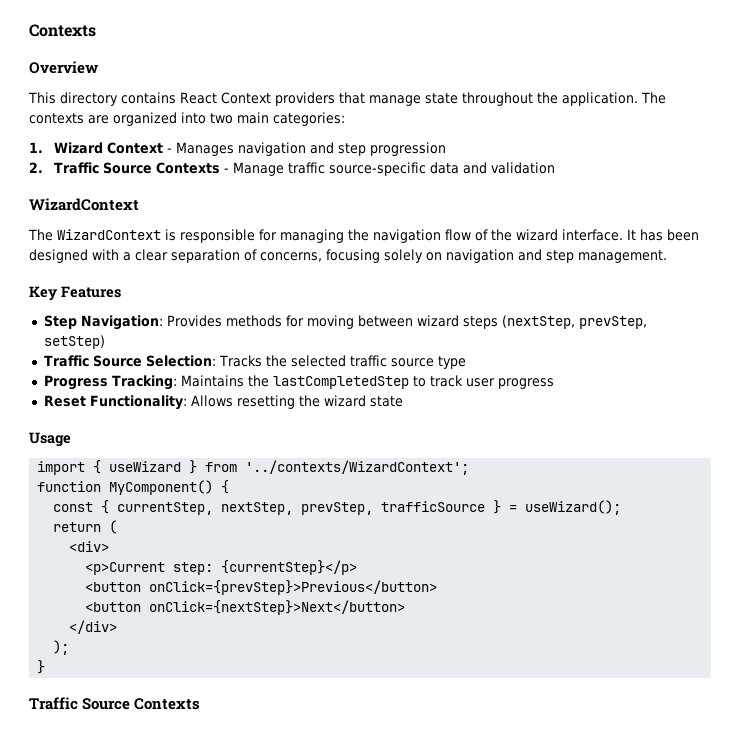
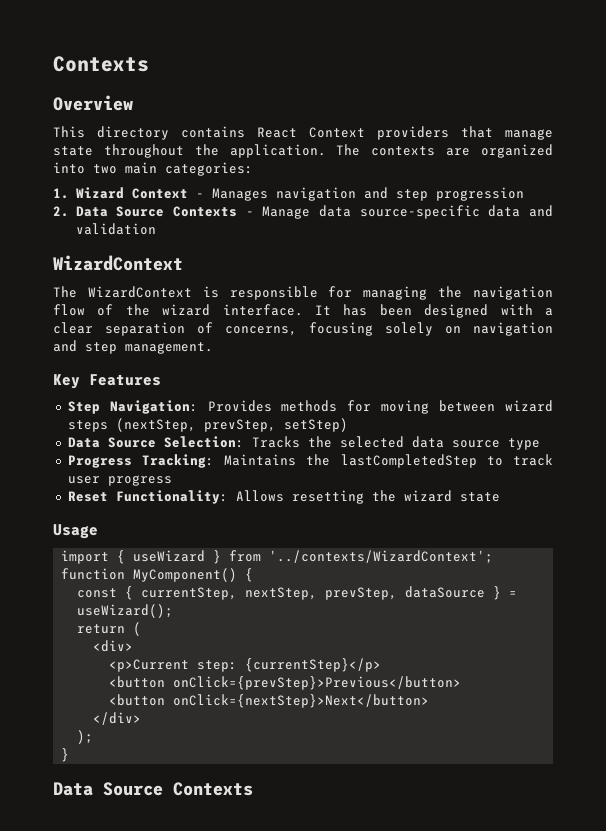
[54,162,100,174] Traffic -> [75,206,108,217] Data
[288,162,326,174] traffic -> [319,205,352,217] data
[43,355,89,367] Traffic -> [67,437,100,448] Data
[349,355,387,367] traffic -> [411,436,444,448] data
[381,501,486,512] trafficSource -> [405,586,486,598] dataSource
[29,697,78,710] Traffic -> [53,782,93,796] Data

